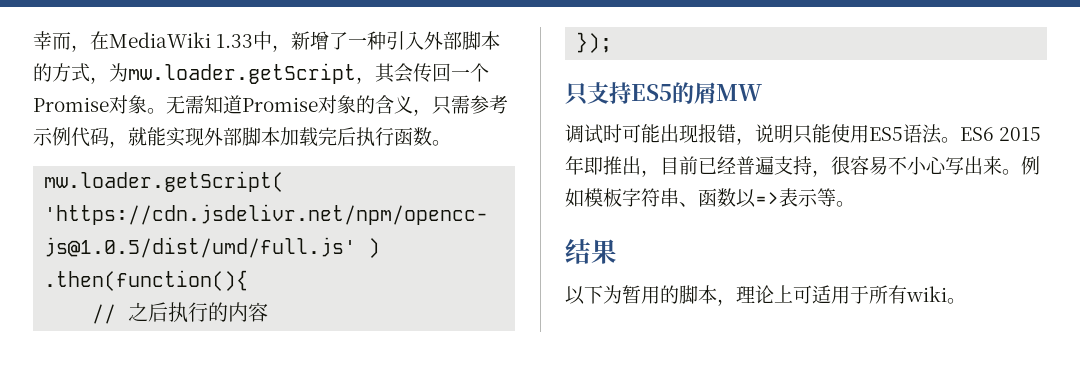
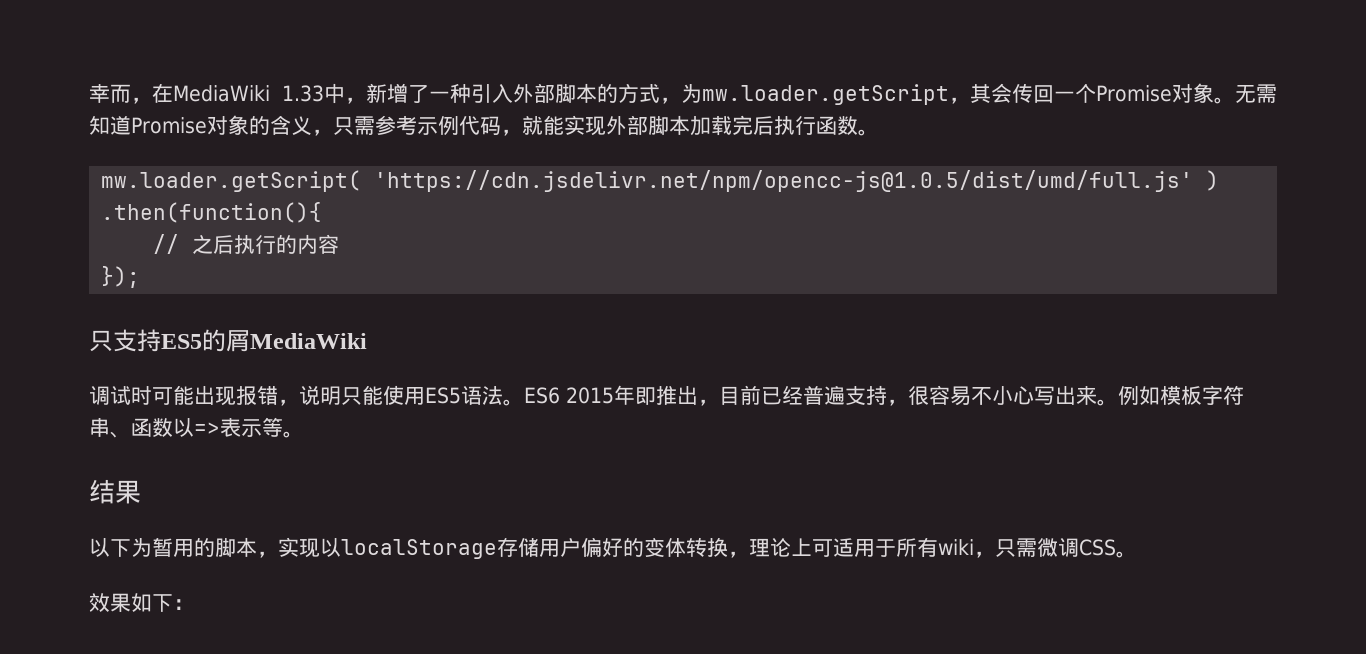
[716,84,762,101] MW -> [250,333,367,349] MediaWiki
(736, 302) none -> [278,537,749,559] 实现以localStorage存储用户偏好的变体转换，
[947,298,966,304] 。 -> [974,538,1137,558] [89,593,194,612] ，只需微调CSS。 // 效果如下：

